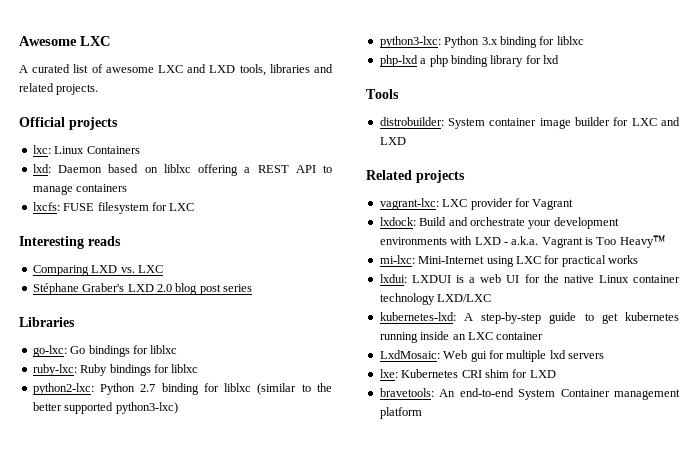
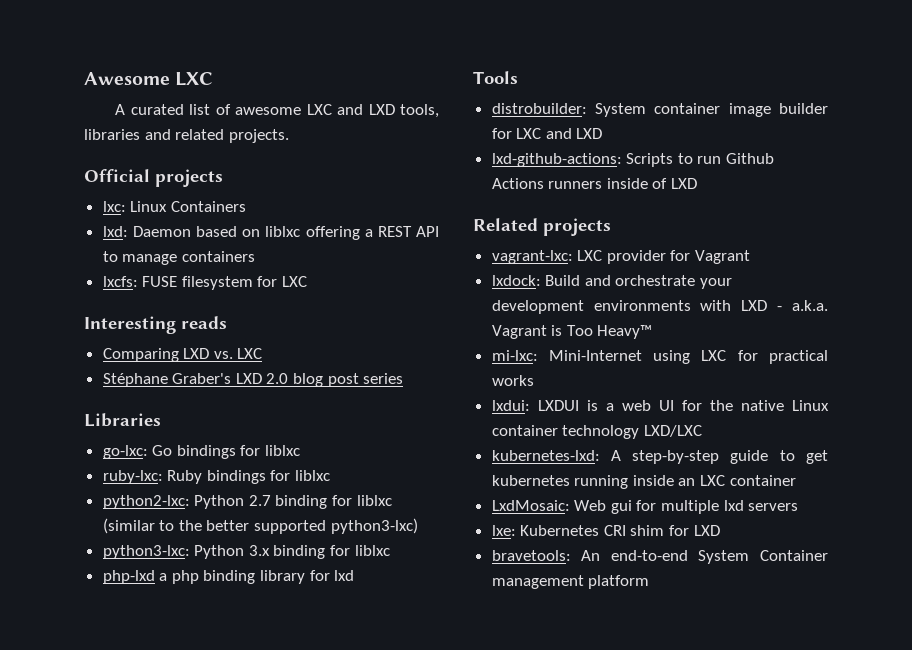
(406, 141) none -> [491,153,775,167] [491,178,698,189] // lxd-github-actions: Scripts to run Github Actions runners inside of LXD

